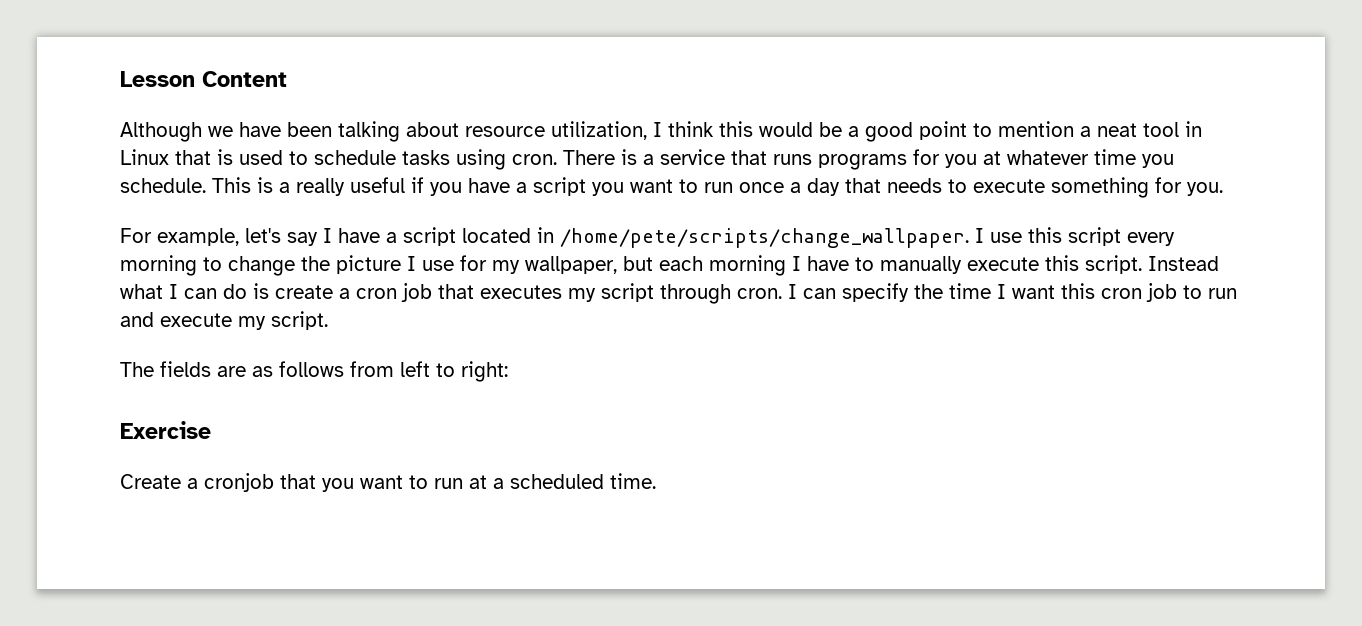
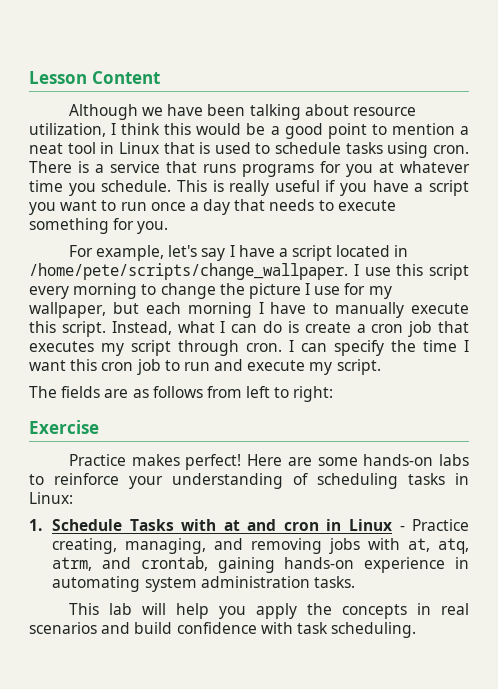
[279,182,290,193] a -> (224, 186) none
[1148,256,1219,271] Instead -> [111,321,172,335] Instead,
[120,473,656,492] Create a cronjob that you want to run at a scheduled time. -> [68,454,469,470] [29,473,469,489] [29,492,73,504] [29,519,469,531] [52,538,469,554] [52,556,469,573] [52,576,355,592] [68,603,469,619] [29,622,417,638] Practice makes perfect! Here are some hands-on labs to reinforce your understanding of scheduling tasks in Linux: // 1. Schedule Tasks with at and cron in Linux - Practice creating, managing, and removing jobs with at, atq, atrm, and crontab, gaining hands-on experience in automating system administration tasks. // This lab will help you apply the concepts in real scenarios and build confidence with task scheduling.

